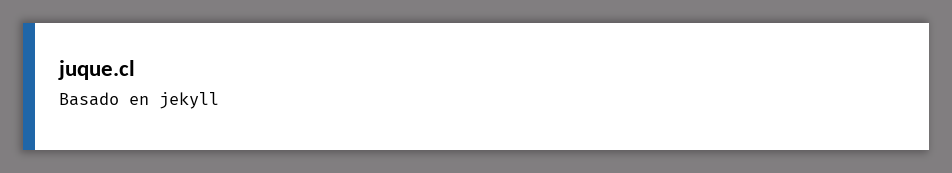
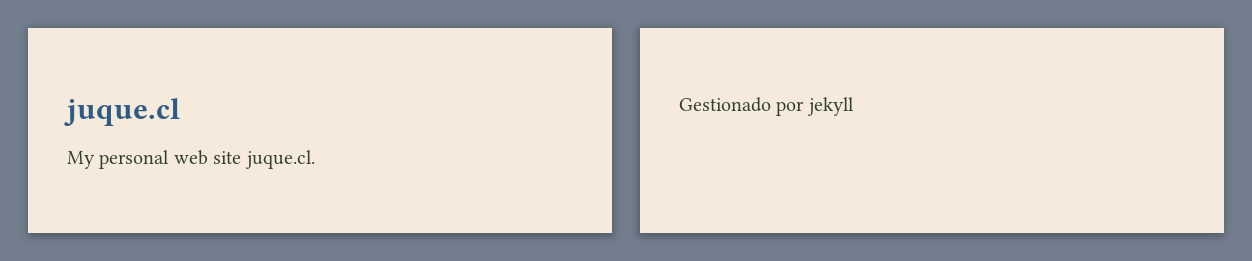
[59,92,149,106] Basado en -> [67,150,315,169] [679,97,805,116] My personal web site juque.cl. // Gestionado por

